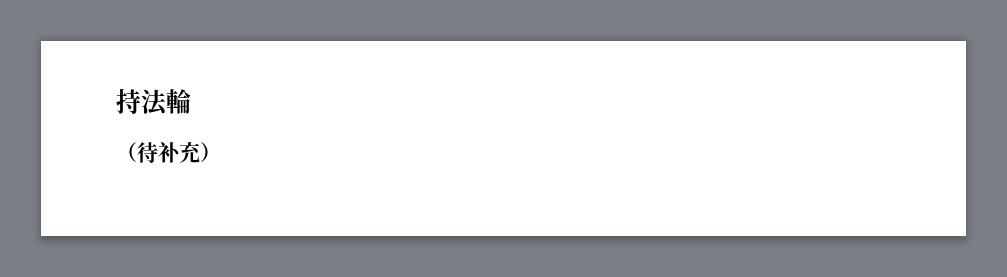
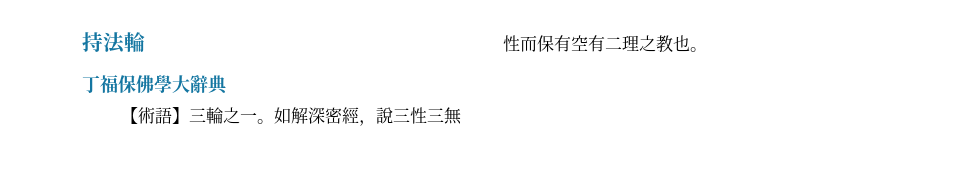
[116,142,221,163] （待补充） -> [82,75,229,95] [121,107,463,126] [503,35,707,53] 丁福保佛學大辭典 // 【術語】三輪之一。如解深密經，說三性三無性而保有空有二理之教也。

